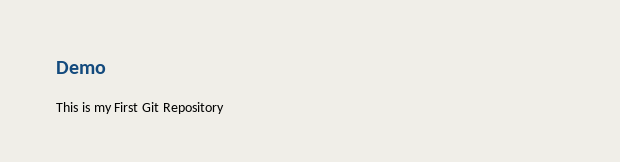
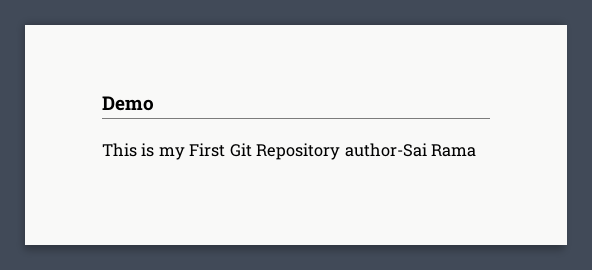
(224, 108) none -> [344,143,477,157] author-Sai Rama

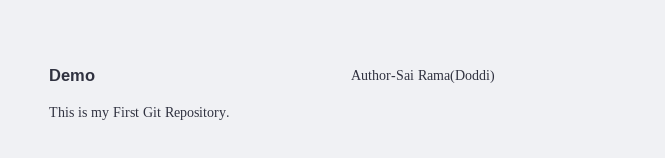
[256,143,477,160] Repository author-Sai Rama -> [165,107,230,120] [351,70,495,83] Repository. // Author-Sai Rama(Doddi)

